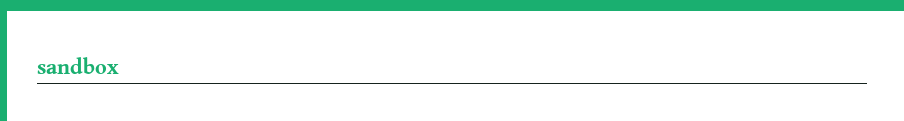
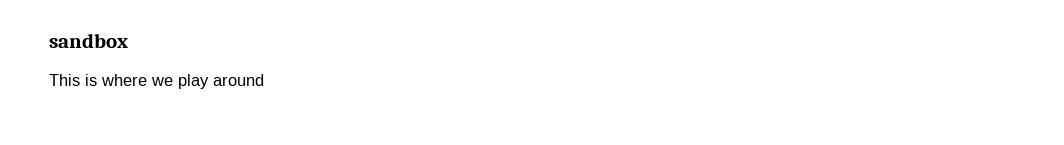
(119, 65) none -> [49,74,264,89] // This is where we play around

